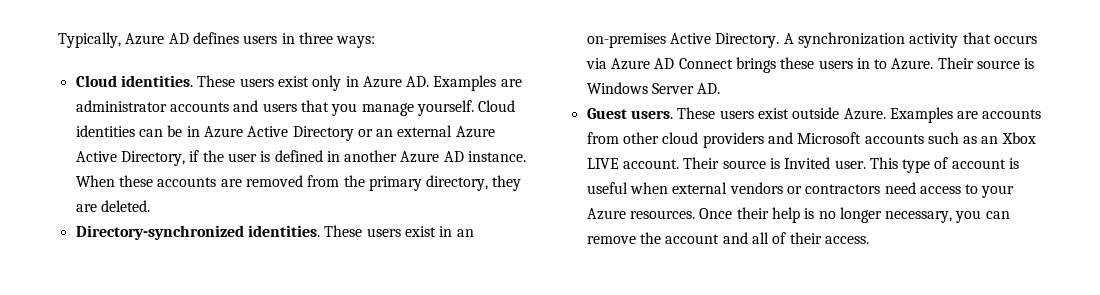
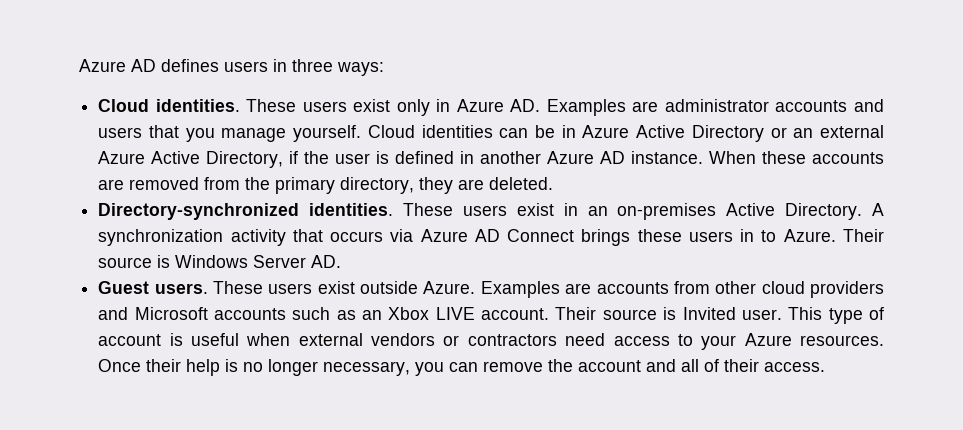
[58,32,121,48] Typically, -> (79, 65) none

